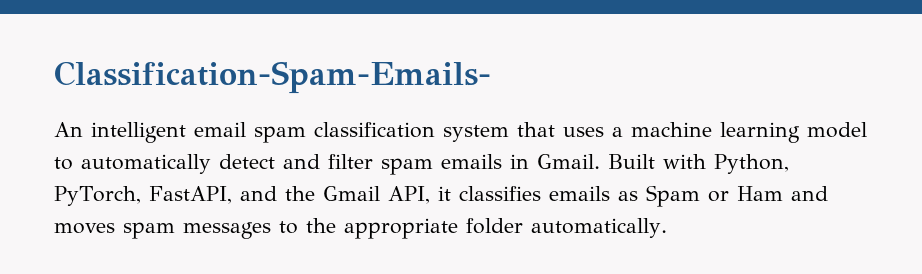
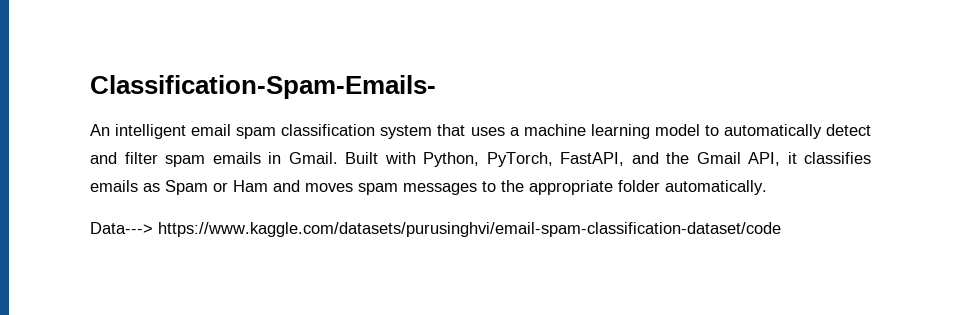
(667, 228) none -> [90,222,781,237] // Data---> https://www.kaggle.com/datasets/purusinghvi/email-spam-classification-dataset/code

